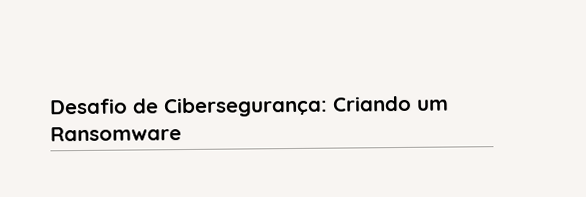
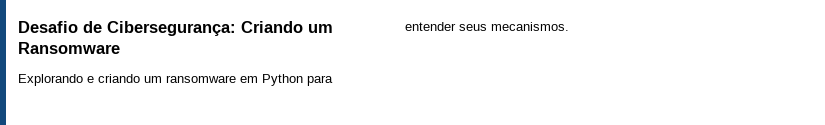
(182, 134) none -> [18,74,333,86] [405,22,569,31] // Explorando e criando um ransomware em Python para entender seus mecanismos.

